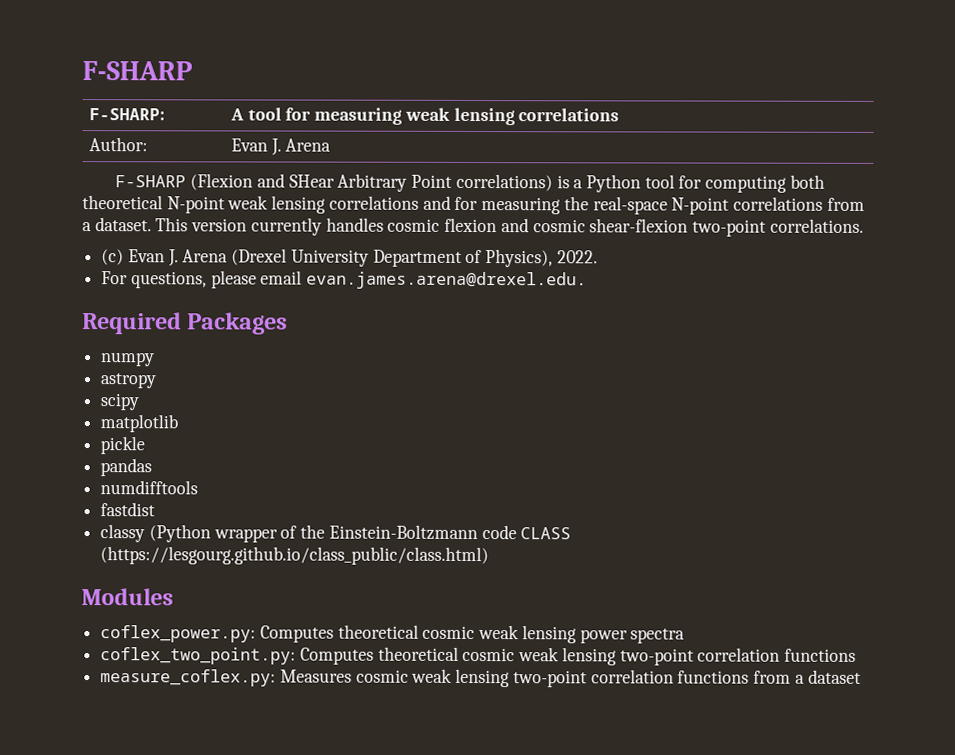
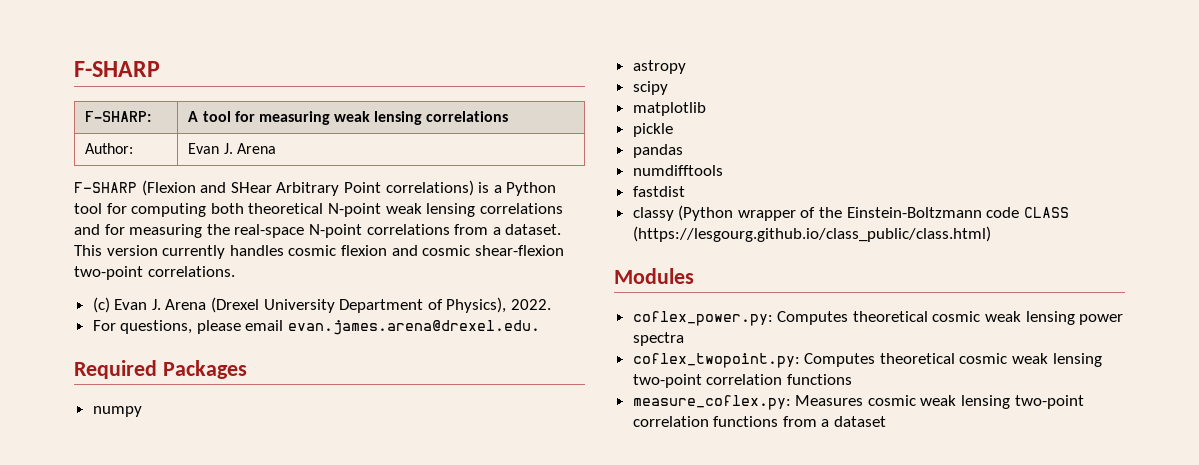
[100,647,297,665] coflex_two_point.py: -> [632,353,800,368] coflex_twopoint.py:

